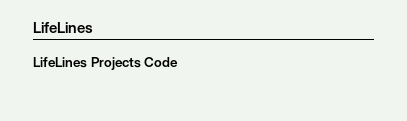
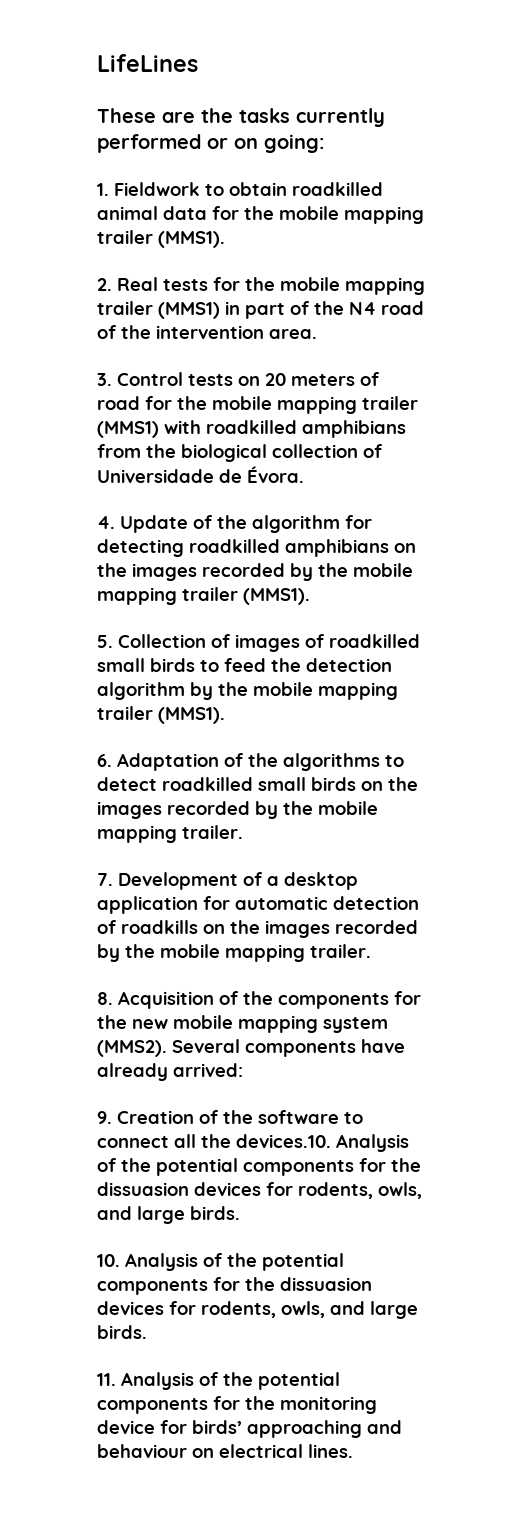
[33,57,179,70] LifeLines Projects Code -> [97,108,385,127] [97,134,324,153] [97,182,383,196] [97,206,424,224] [97,230,225,248] [97,277,425,295] [97,301,424,319] [97,325,317,339] [97,372,379,386] [97,396,418,414] [97,420,406,438] [97,444,382,462] [97,466,304,483] [97,515,372,533] [97,539,416,557] [97,563,413,581] [97,587,310,605] [97,634,420,652] [97,658,392,672] [97,682,398,700] [97,706,225,724] [97,753,404,771] [97,777,418,791] [97,801,378,819] [97,825,243,843] [97,872,358,890] [97,896,419,914] [97,920,418,938] [97,944,371,962] [97,991,421,1009] [97,1015,388,1033] [97,1039,405,1057] [97,1063,243,1081] [97,1110,363,1124] [97,1134,409,1152] [97,1158,421,1176] [97,1182,422,1199] [97,1206,240,1224] [97,1253,344,1271] [97,1277,372,1295] [97,1301,418,1319] [97,1325,147,1339] [97,1372,340,1390] [97,1396,377,1414] [97,1420,402,1438] [97,1444,353,1458] These are the tasks currently performed or on going: // 1. Fieldwork to obtain roadkilled animal data for the mobile mapping trailer (MMS1). // 2. Real tests for the mobile mapping trailer (MMS1) in part of the N4 road of the intervention area. // 3. Control tests on 20 meters of road for the mobile mapping trailer (MMS1) with roadkilled amphibians from the biological collection of Universidade de Évora. // 4. Update of the algorithm for detecting roadkilled amphibians on the images recorded by the mobile mapping trailer (MMS1). // 5. Collection of images of roadkilled small birds to feed the detection algorithm by the mobile mapping trailer (MMS1). // 6. Adaptation of the algorithms to detect roadkilled small birds on the images recorded by the mobile mapping trailer. // 7. Development of a desktop application for automatic detection of roadkills on the images recorded by the mobile mapping trailer. // 8. Acquisition of the components for the new mobile mapping system (MMS2). Several components have already arrived: // 9. Creation of the software to connect all the devices.10. Analysis of the potential components for the dissuasion devices for rodents, owls, and large birds. // 10. Analysis of the potential components for the dissuasion devices for rodents, owls, and large birds. // 11. Analysis of the potential components for the monitoring device for birds’ approaching and behaviour on electrical lines.

